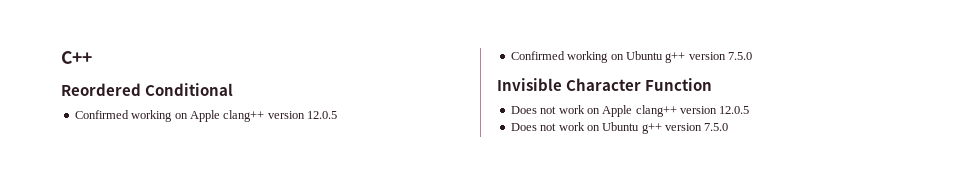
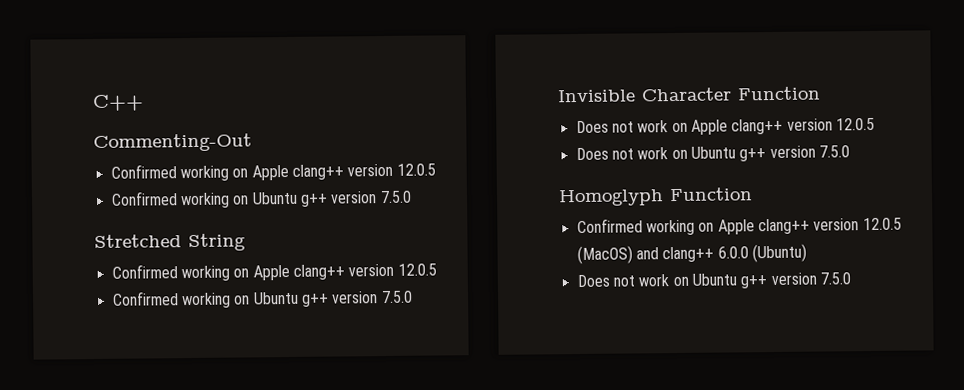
[61,83,234,96] Reordered Conditional -> [93,133,252,152] [110,163,436,182] [110,190,412,209] [94,233,246,252] Commenting-Out // Confirmed working on Apple clang++ version 12.0.5 // Confirmed working on Ubuntu g++ version 7.5.0 // Stretched String
(729, 127) none -> [558,187,753,207] [576,217,902,236] [576,243,807,265] [576,272,851,289] // Homoglyph Function // Confirmed working on Apple clang++ version 12.0.5 (MacOS) and clang++ 6.0.0 (Ubuntu) // Does not work on Ubuntu g++ version 7.5.0

